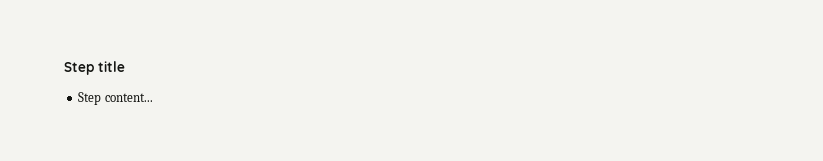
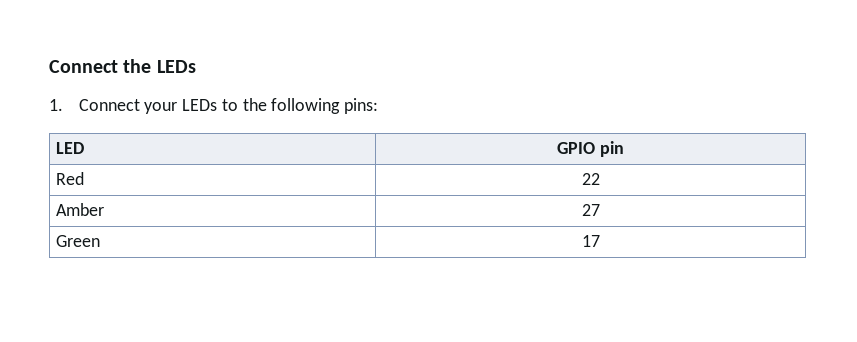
[64,61,125,75] [78,92,153,105] Step title // Step content... -> [49,59,196,73] [49,98,379,114] [56,142,85,154] [557,141,624,157] [56,172,85,185] [581,173,600,185] [56,203,105,216] [581,204,600,216] [56,235,101,247] [581,235,600,247] Connect the LEDs // 1. Connect your LEDs to the following pins: // LED | GPIO pin // Red | 22 // Amber | 27 // Green | 17

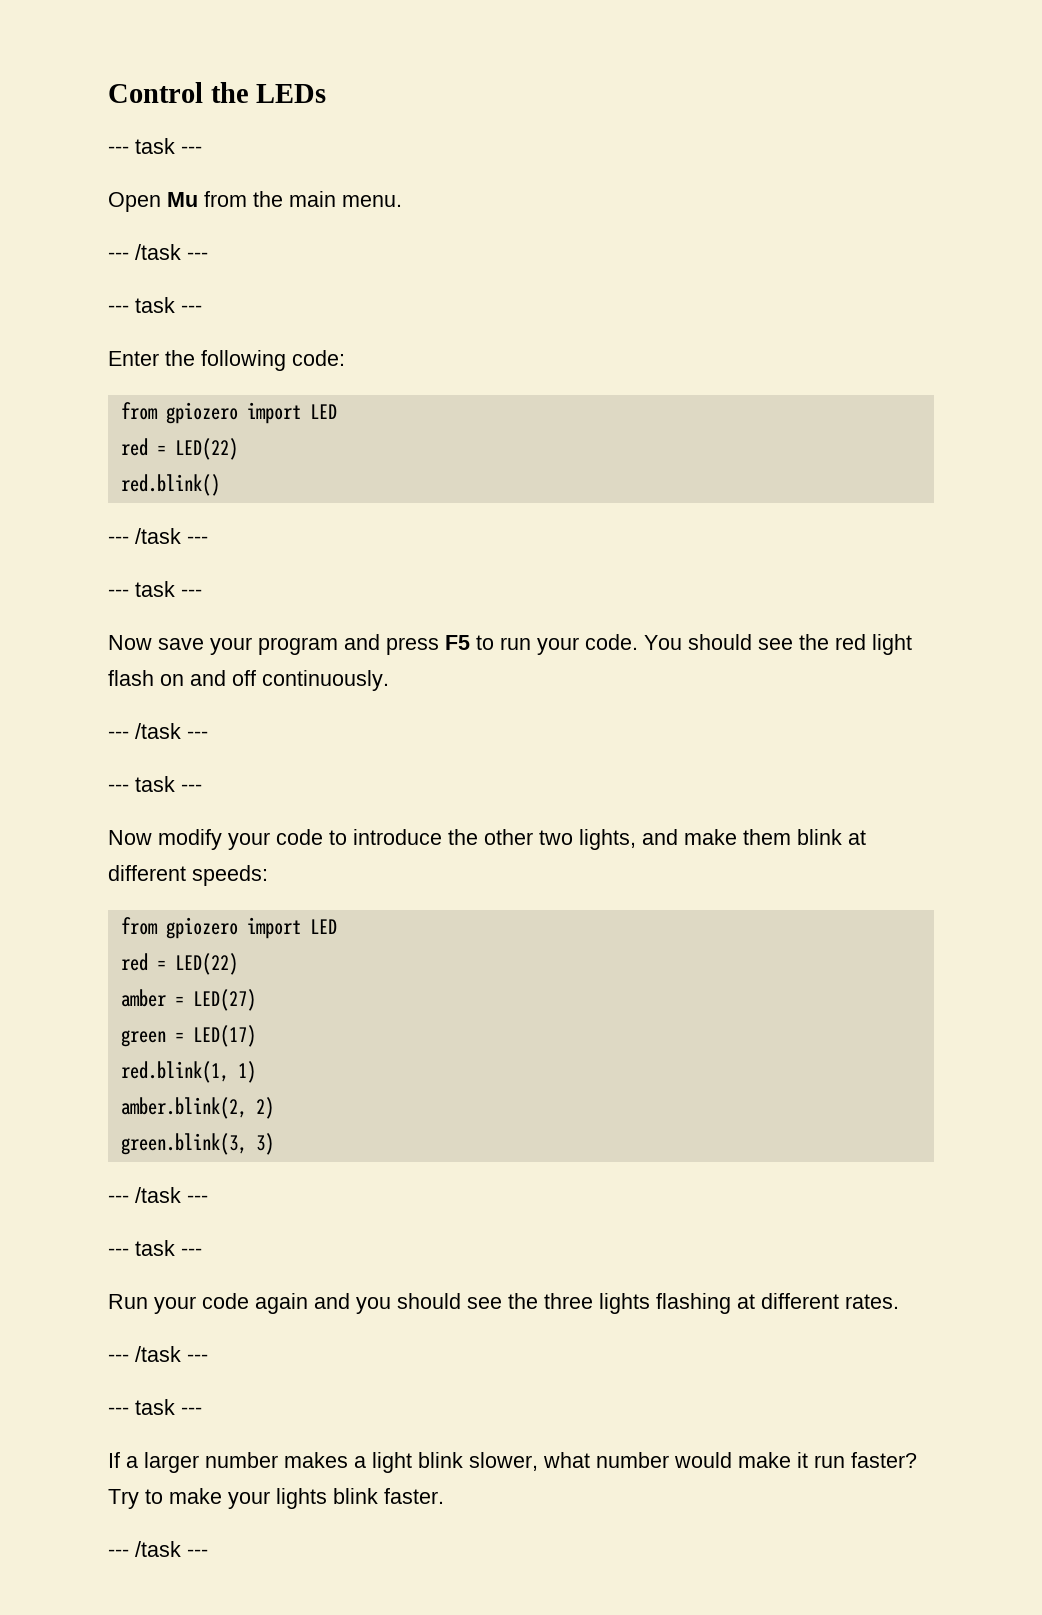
[49,60,118,73] Connect -> [108,82,203,103] Control
[49,98,379,114] [56,142,85,154] [557,141,624,157] [56,172,85,185] [581,173,600,185] [56,203,105,216] [581,204,600,216] [56,235,101,247] [581,235,600,247] 1. Connect your LEDs to the following pins: // LED | GPIO pin // Red | 22 // Amber | 27 // Green | 17 -> [108,138,202,154] [108,191,402,212] [108,244,208,260] [108,297,202,313] [108,350,345,371] [120,402,337,424] [120,438,238,460] [120,474,220,496] [108,528,208,544] [108,581,202,597] [108,634,912,655] [108,670,389,691] [108,723,208,739] [108,776,202,792] [108,829,866,850] [108,865,268,886] [120,917,337,939] [120,953,238,975] [120,989,256,1011] [120,1025,256,1047] [120,1061,256,1083] [120,1097,274,1119] [120,1133,274,1155] [108,1187,208,1203] [108,1240,202,1256] [108,1293,899,1314] [108,1346,208,1362] [108,1399,202,1415] [108,1452,917,1473] [108,1488,444,1509] [108,1541,208,1557] --- task --- // Open Mu from the main menu. // --- /task --- // --- task --- // Enter the following code: // from gpiozero import LED // red = LED(22) // red.blink() // --- /task --- // --- task --- // Now save your program and press F5 to run your code. You should see the red light flash on and off continuously. // --- /task --- // --- task --- // Now modify your code to introduce the other two lights, and make them blink at different speeds: // from gpiozero import LED // red = LED(22) // amber = LED(27) // green = LED(17) // red.blink(1, 1) // amber.blink(2, 2) // green.blink(3, 3) // --- /task --- // --- task --- // Run your code again and you should see the three lights flashing at different rates. // --- /task --- // --- task --- // If a larger number makes a light blink slower, what number would make it run faster? Try to make your lights blink faster. // --- /task ---

